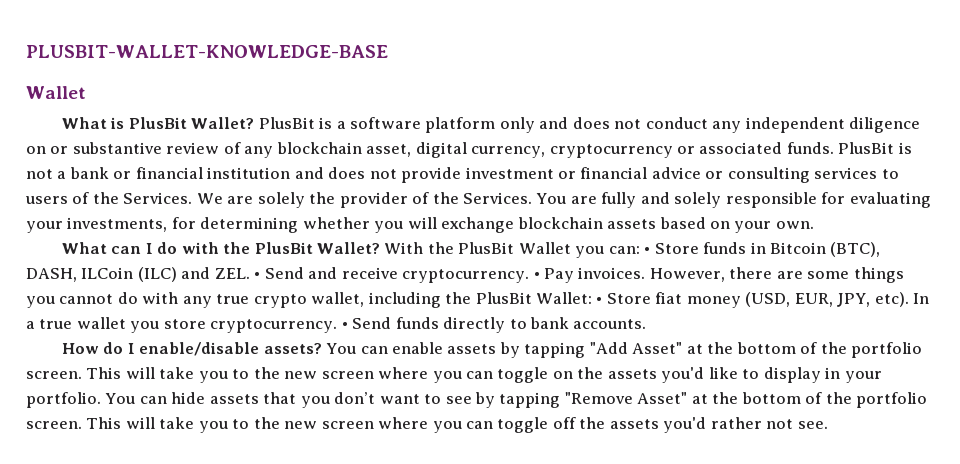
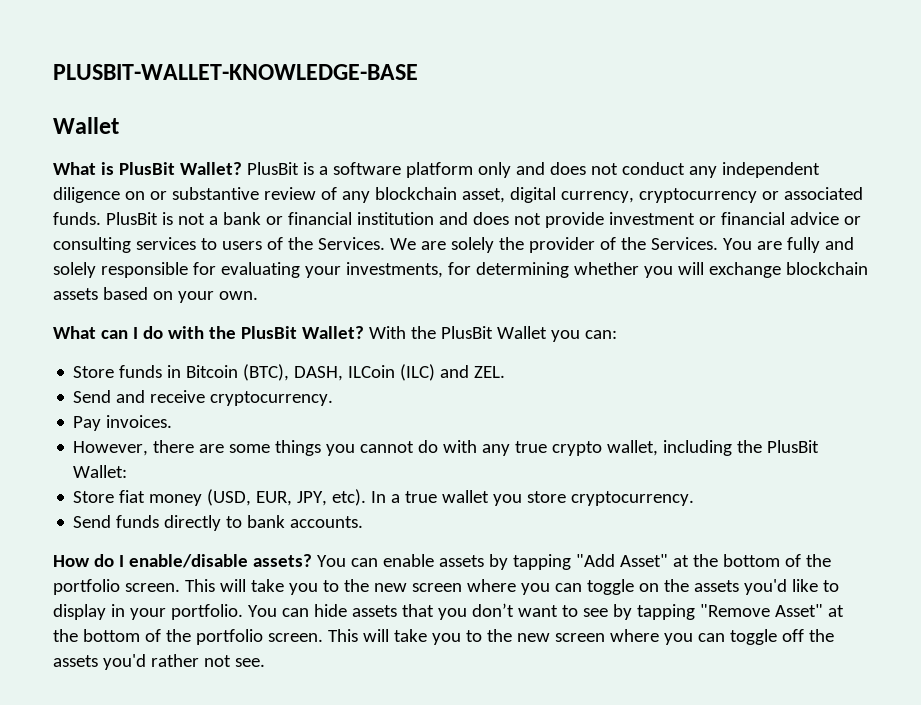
[644,247,651,254] • -> (617, 334) //
[254,272,261,279] • -> (506, 372) //
[533,272,540,279] • -> (334, 398) //
(646, 273) none -> (173, 421) //
[596,297,603,304] • -> (128, 471) //
[341,322,348,329] • -> (695, 498) //

